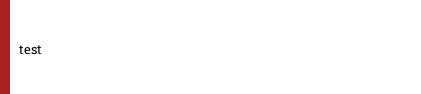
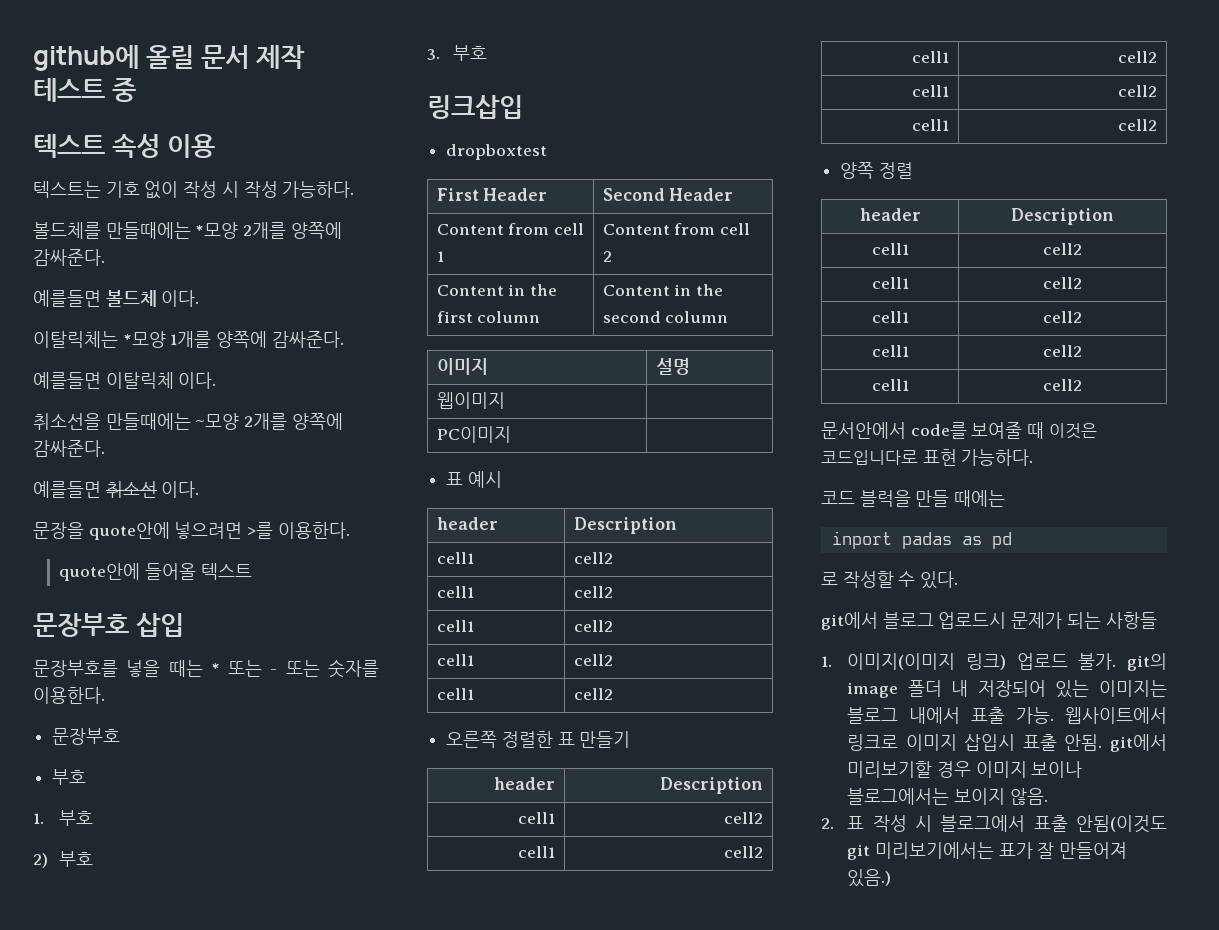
[19,45,42,55] test -> [33,45,306,71] [33,78,137,102] [33,134,216,158] [33,181,355,199] [33,222,342,239] [33,249,105,266] [33,290,200,307] [33,331,344,348] [33,372,217,389] [33,413,343,430] [33,440,105,457] [33,481,200,498] [33,522,350,540] [59,563,252,581] [33,613,185,637] [33,659,379,678] [33,687,105,704] [52,728,121,745] [52,769,87,785] [33,810,94,826] [33,851,94,868] [427,45,488,61] [427,95,523,119] [446,144,548,160] [436,188,548,201] [602,188,734,201] [436,223,584,235] [436,251,444,262] [602,223,750,235] [602,251,612,262] [436,284,557,296] [436,311,541,323] [602,284,723,296] [602,311,729,323] [436,358,488,375] [655,358,690,375] [436,392,505,409] [436,426,511,443] [446,471,502,488] [436,517,498,530] [573,517,677,534] [436,552,474,564] [573,552,613,564] [436,586,474,598] [573,586,613,598] [436,620,474,632] [573,620,613,632] [436,654,474,666] [573,654,613,666] [436,688,474,700] [573,688,613,700] [446,731,631,748] [494,777,556,790] [660,777,764,794] [518,812,556,824] [724,812,764,824] [518,846,556,858] [724,846,764,858] [912,51,950,63] [1118,51,1158,63] [912,85,950,97] [1118,85,1158,97] [912,119,950,131] [1118,119,1158,131] [840,162,913,179] [859,208,921,221] [1011,208,1114,225] [871,243,909,255] [1043,243,1082,255] [871,277,909,289] [1043,277,1082,289] [871,311,909,323] [1043,311,1082,323] [871,345,909,357] [1043,345,1082,357] [871,379,909,391] [1043,379,1082,391] [821,422,1097,439] [821,449,1034,466] [821,490,1006,507] [831,531,1012,549] [821,571,959,589] [821,612,1157,630] [821,653,1167,671] [847,680,1167,698] [847,707,1167,724] [847,734,1167,752] [847,761,1083,778] [847,788,1048,805] [821,815,1167,833] [847,842,1128,860] [847,869,892,887] github에 올릴 문서 제작 테스트 중 // 텍스트 속성 이용 // 텍스트는 기호 없이 작성 시 작성 가능하다. // 볼드체를 만들때에는 *모양 2개를 양쪽에 감싸준다. // 예를들면 볼드체 이다. // 이탈릭체는 *모양 1개를 양쪽에 감싸준다. // 예를들면 이탈릭체 이다. // 취소선을 만들때에는 ~모양 2개를 양쪽에 감싸준다. // 예를들면 취소선 이다. // 문장을 quote안에 넣으려면 >를 이용한다. // quote안에 들어올 텍스트 // 문장부호 삽입 // 문장부호를 넣을 때는 * 또는 - 또는 숫자를 이용한다. // 문장부호 // 부호 // 1. 부호 // 2) 부호 // 3. 부호 // 링크삽입 // dropboxtest // First Header | Second Header // Content from cell 1 | Content from cell 2 // Content in the first column | Content in the second column // 이미지 | 설명 // 웹이미지 | // PC이미지 | // 표 예시 // header | Description // cell1 | cell2 // cell1 | cell2 // cell1 | cell2 // cell1 | cell2 // cell1 | cell2 // 오른쪽 정렬한 표 만들기 // header | Description // cell1 | cell2 // cell1 | cell2 // cell1 | cell2 // cell1 | cell2 // cell1 | cell2 // 양쪽 정렬 // header | Description // cell1 | cell2 // cell1 | cell2 // cell1 | cell2 // cell1 | cell2 // cell1 | cell2 // 문서안에서 code를 보여줄 때 이것은 코드입니다로 표현 가능하다. // 코드 블럭을 만들 때에는 // inport padas as pd // 로 작성할 수 있다. // git에서 블로그 업로드시 문제가 되는 사항들 // 1. 이미지(이미지 링크) 업로드 불가. git의 image 폴더 내 저장되어 있는 이미지는 블로그 내에서 표출 가능. 웹사이트에서 링크로 이미지 삽입시 표출 안됨. git에서 미리보기할 경우 이미지 보이나 블로그에서는 보이지 않음. // 2. 표 작성 시 블로그에서 표출 안됨(이것도 git 미리보기에서는 표가 잘 만들어져 있음.)

